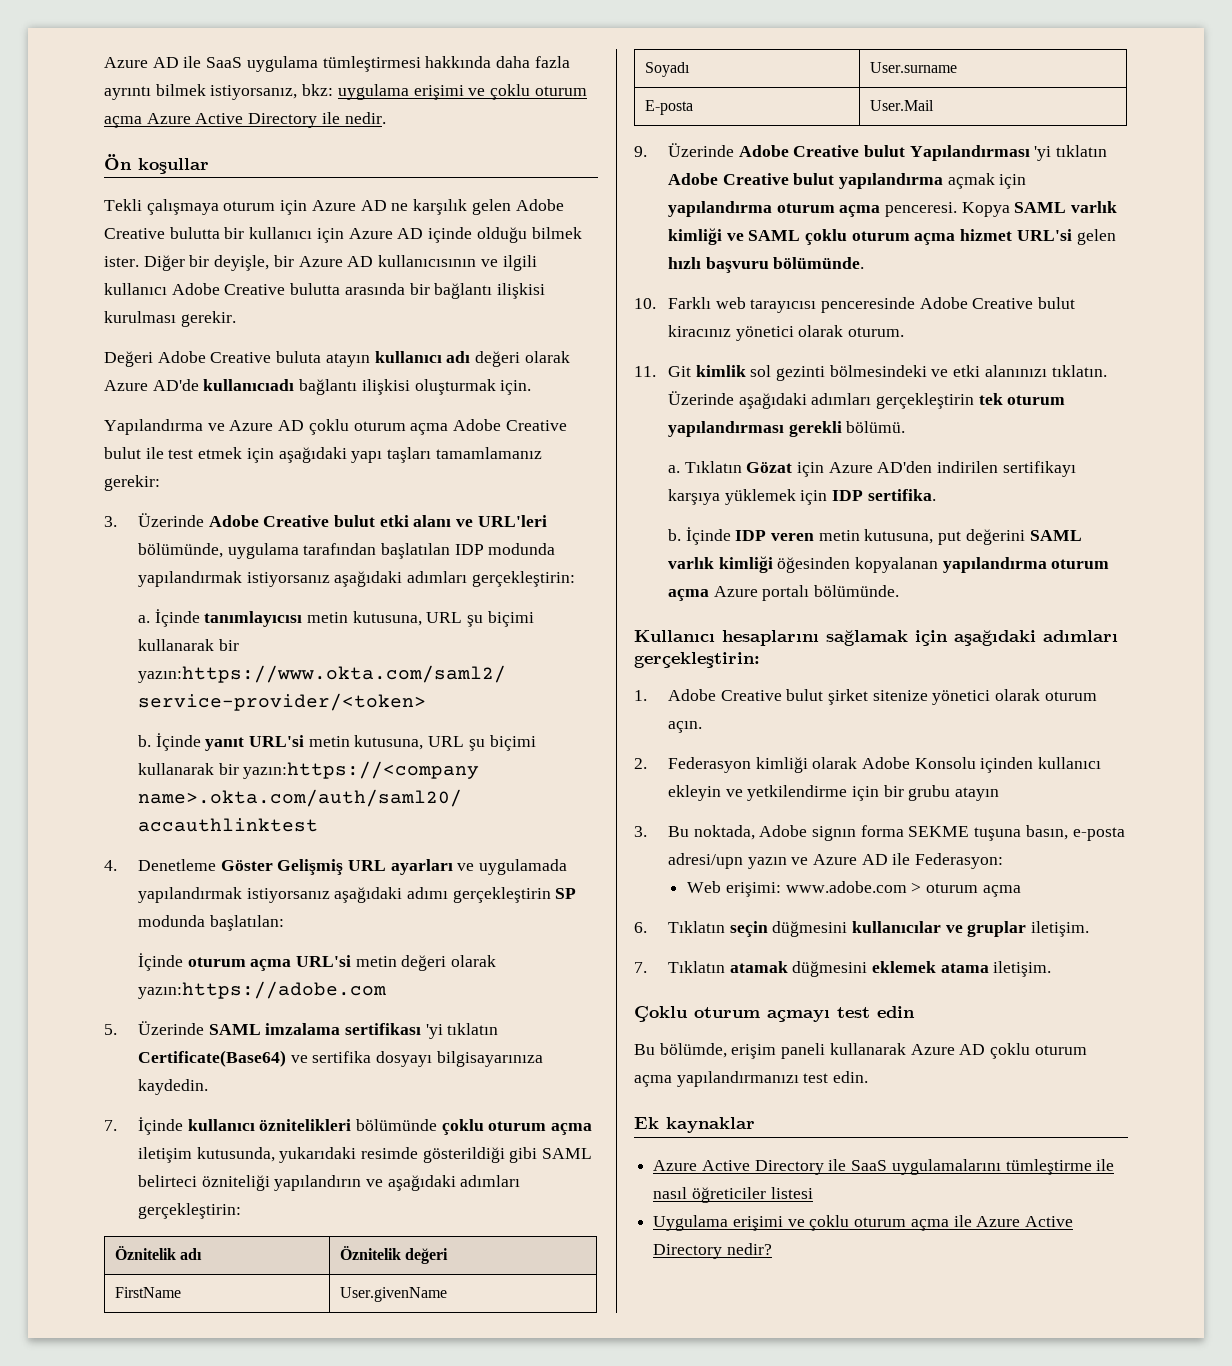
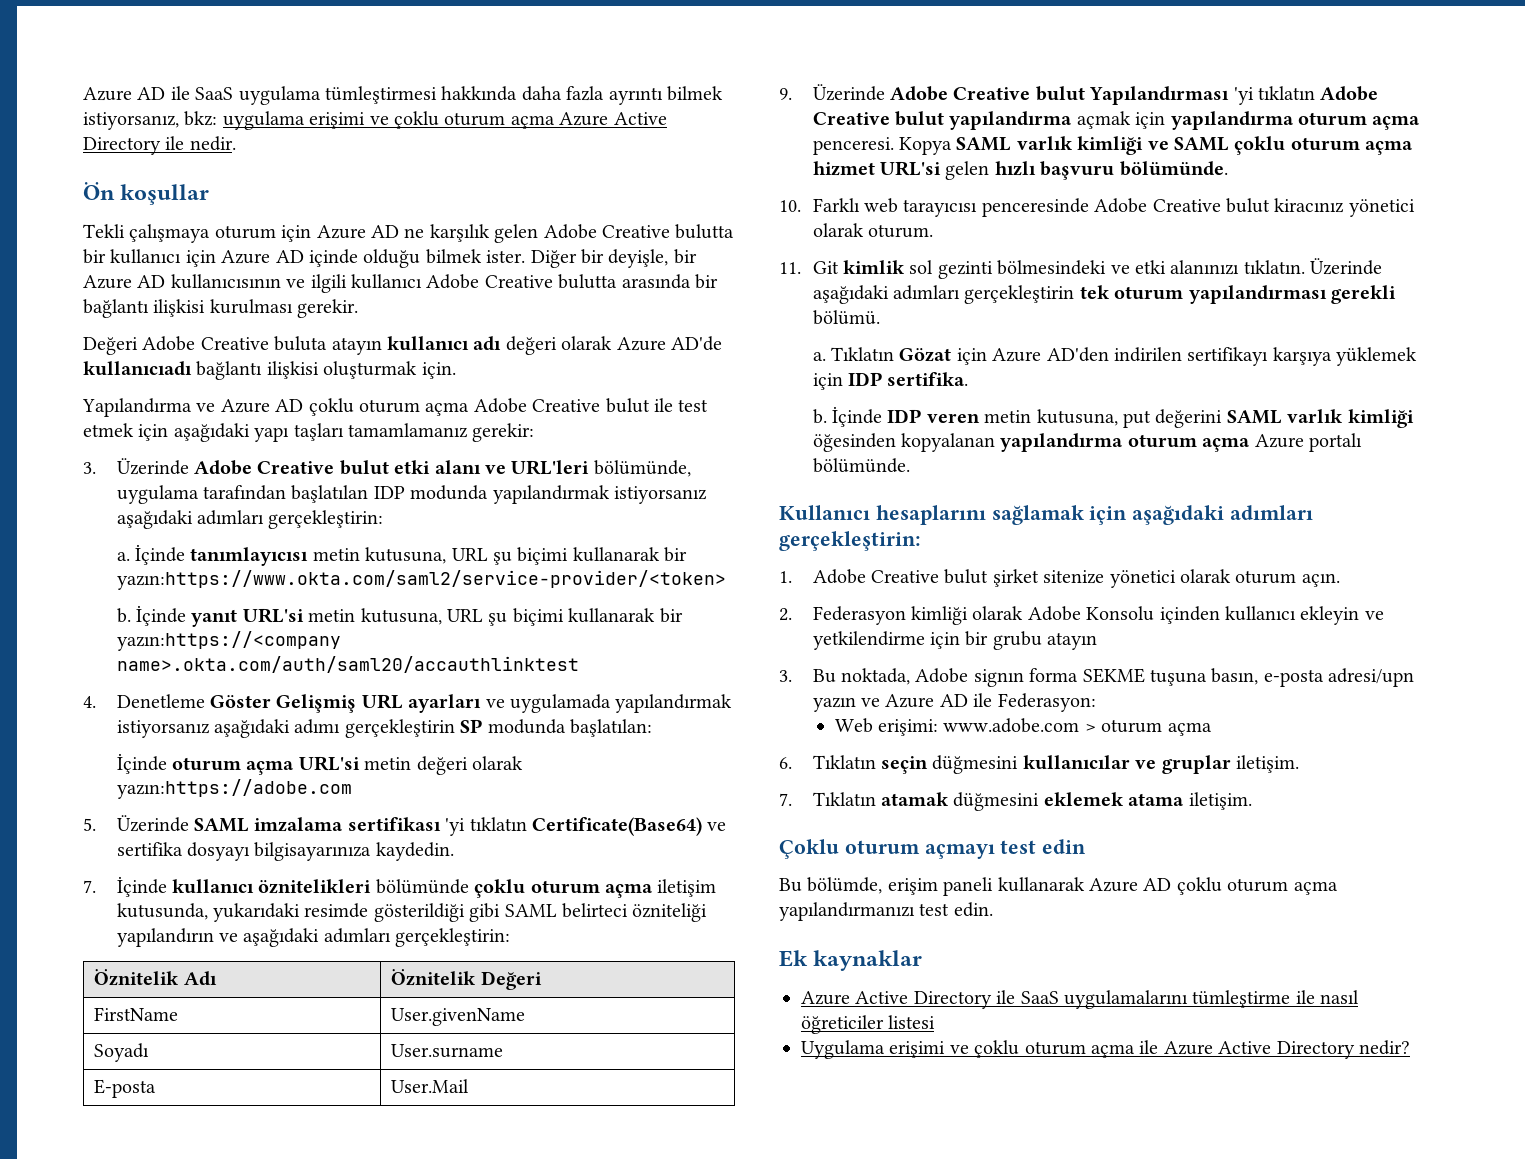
[180,1248,203,1260] [339,1246,449,1264] adı | Öznitelik değeri -> [183,971,217,986] [391,969,542,990] Adı | Öznitelik Değeri

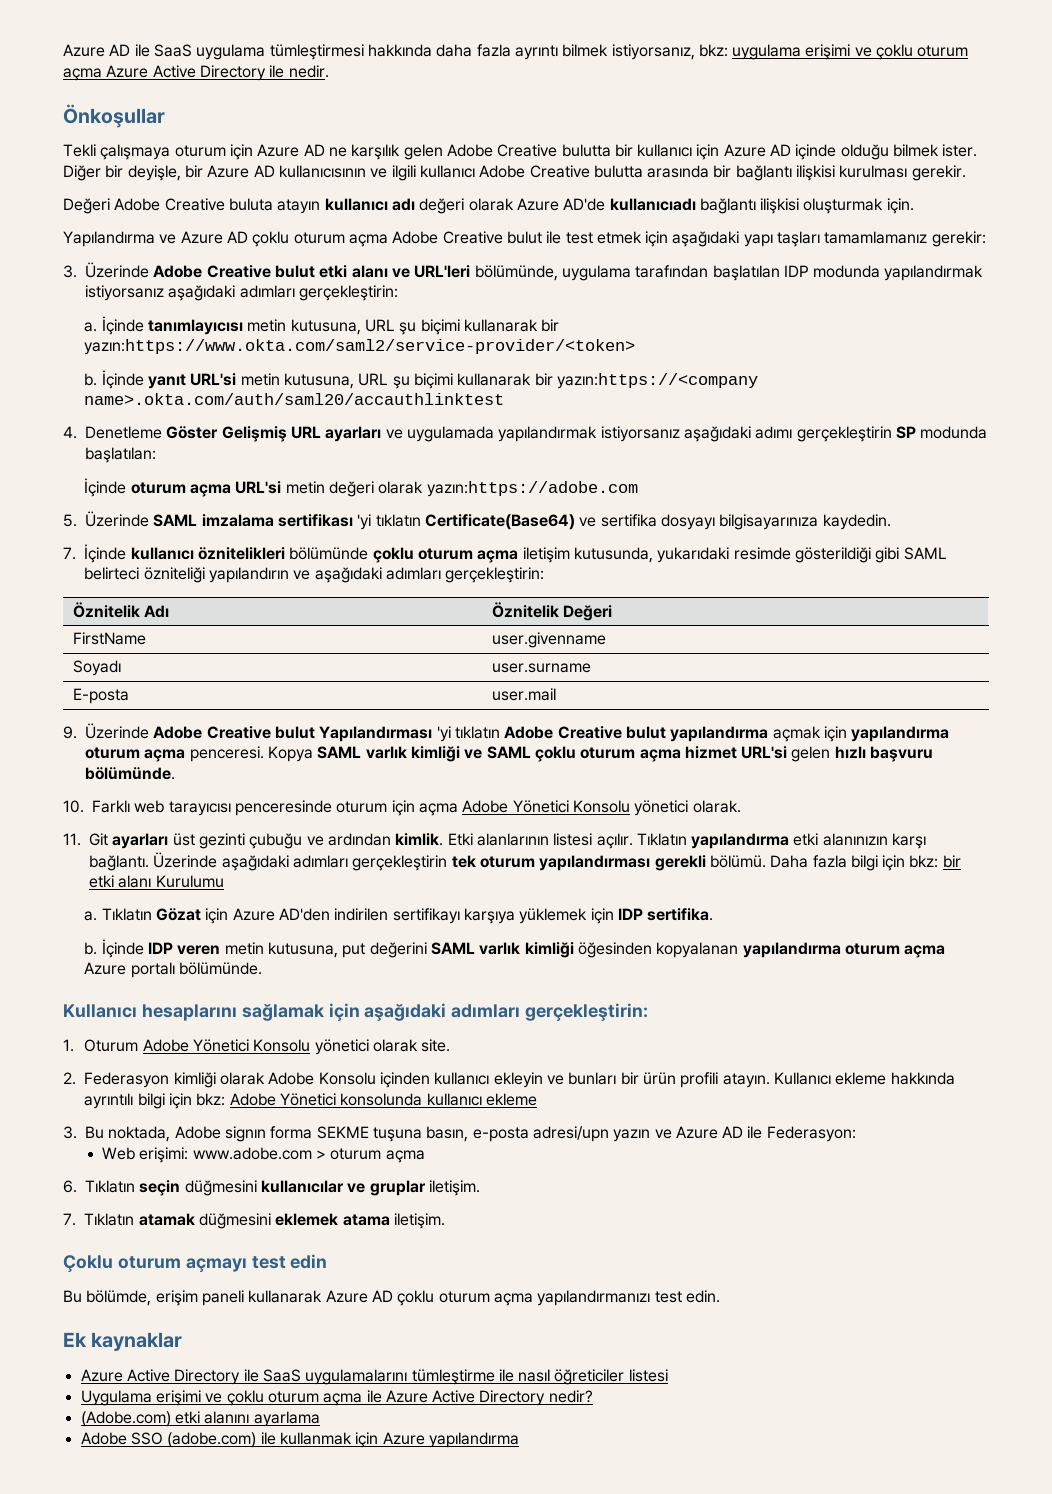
[83,182,210,205] Ön koşullar -> [63,104,165,128] Önkoşullar
[391,1008,526,1026] User.givenName -> [491,632,606,648] user.givenname
[391,1044,504,1058] User.surname -> [491,663,591,673] user.surname
[391,1079,470,1093] User.Mail -> [491,688,556,701] user.mail
[1094,198,1415,217] [812,223,934,238] [779,260,1305,279] Adobe Creative bulut kiracınız yönetici olarak oturum. // 11. Git kimlik sol gezinti bölmesindeki ve etki alanınızı tıklatın. -> [336,800,741,816] [63,833,927,849] [89,855,149,871] oturum için açma Adobe Yönetici Konsolu yönetici olarak. // 11. Git ayarları üst gezinti çubuğu ve ardından kimlik. Etki alanlarının listesi açılır. Tıklatın yapılandırma etki alanınızın karşı bağlantı.
(880, 317) none -> [770,855,961,871] [89,875,224,888] Daha fazla bilgi için bkz: bir etki alanı Kurulumu
[812,569,1340,588] Adobe Creative bulut şirket sitenize yönetici olarak oturum açın. -> [84,1039,451,1055] Oturum Adobe Yönetici Konsolu yönetici olarak site.
[812,631,1098,650] yetkilendirme için bir grubu atayın -> [568,1072,955,1088] [84,1093,537,1109] bunları bir ürün profili atayın. Kullanıcı ekleme hakkında ayrıntılı bilgi için bkz: Adobe Yönetici konsolunda kullanıcı ekleme
(1410, 1047) none -> [80,1411,320,1427] [80,1432,519,1448] // (Adobe.com) etki alanını ayarlama // Adobe SSO (adobe.com) ile kullanmak için Azure yapılandırma

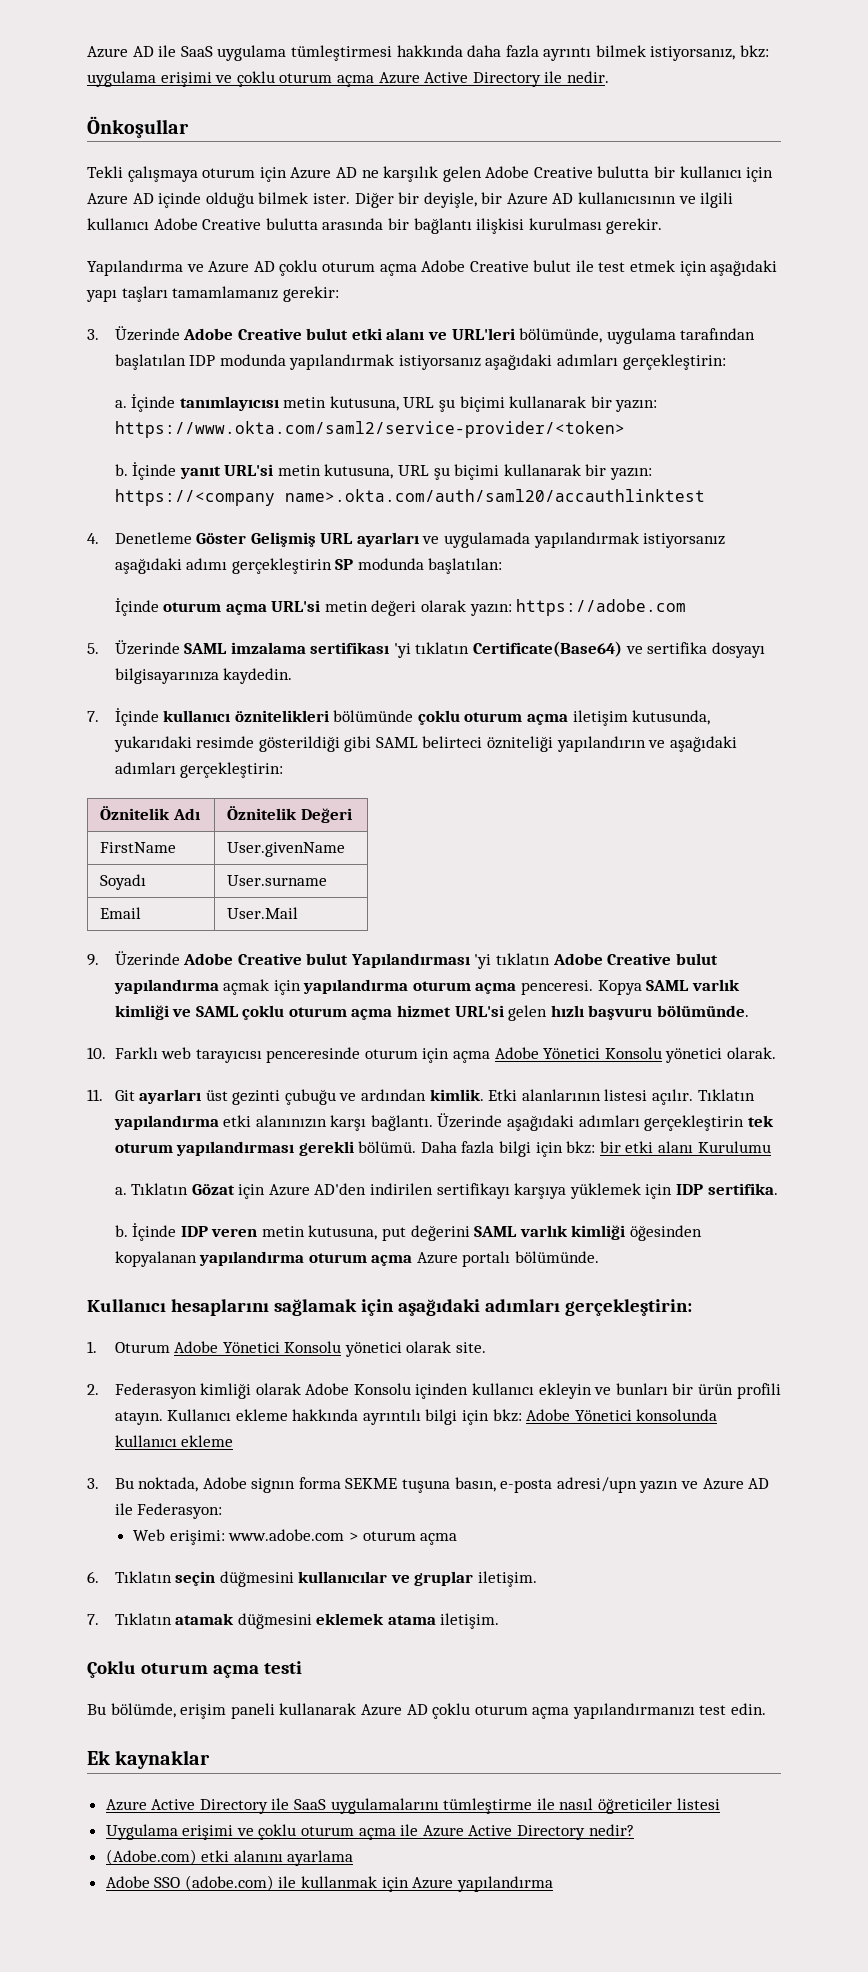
[63,198,914,214] // Değeri Adobe Creative buluta atayın kullanıcı adı değeri olarak Azure AD'de kullanıcıadı bağlantı ilişkisi oluşturmak için. -> (663, 226) none
[84,339,636,355] yazın:https://www.okta.com/saml2/service-provider/<token> -> [615,399,658,412] [114,421,625,438] yazın: https://www.okta.com/saml2/service-provider/<token>
[556,373,758,389] yazın:https://<company -> [610,467,653,480] [114,489,275,506] yazın: https://<company
[426,481,638,497] yazın:https://adobe.com -> [469,599,687,616] yazın: https://adobe.com
[491,632,606,648] user.givenname -> [226,842,345,857] User.givenName
[491,663,591,673] [72,688,129,704] [491,688,556,701] user.surname // E-posta | user.mail -> [226,875,327,886] [99,907,141,919] [226,907,298,919] User.surname // Email | User.Mail
[185,1254,328,1273] açmayı test edin -> [212,1661,302,1678] açma testi

